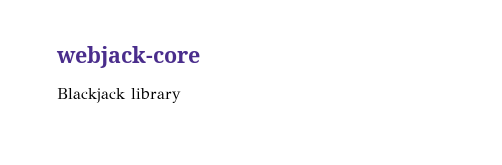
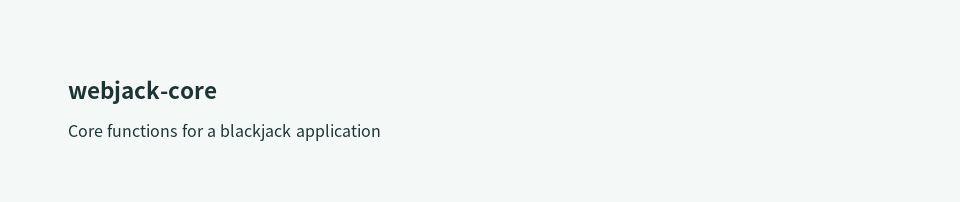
[57,88,181,103] Blackjack library -> [68,123,381,141] Core functions for a blackjack application

